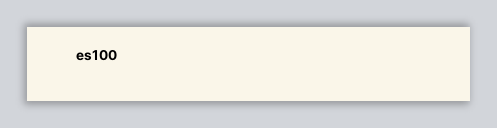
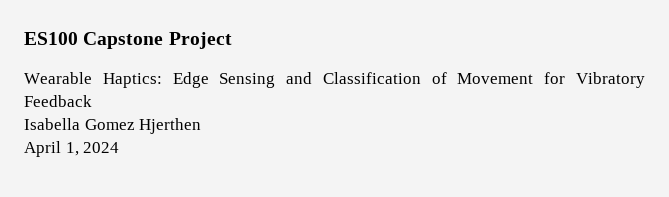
[76,49,117,61] es100 -> [24,32,232,49] [24,72,645,88] [24,95,92,107] [24,118,202,134] [24,141,120,157] ES100 Capstone Project // Wearable Haptics: Edge Sensing and Classification of Movement for Vibratory Feedback // Isabella Gomez Hjerthen // April 1, 2024

